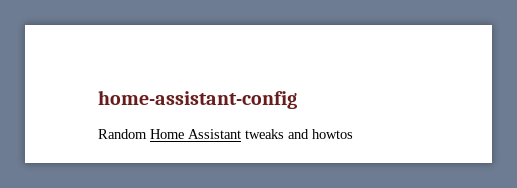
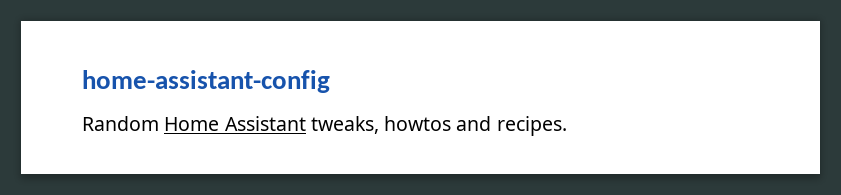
[245,129,353,139] tweaks and howtos -> [310,116,567,136] tweaks, howtos and recipes.

